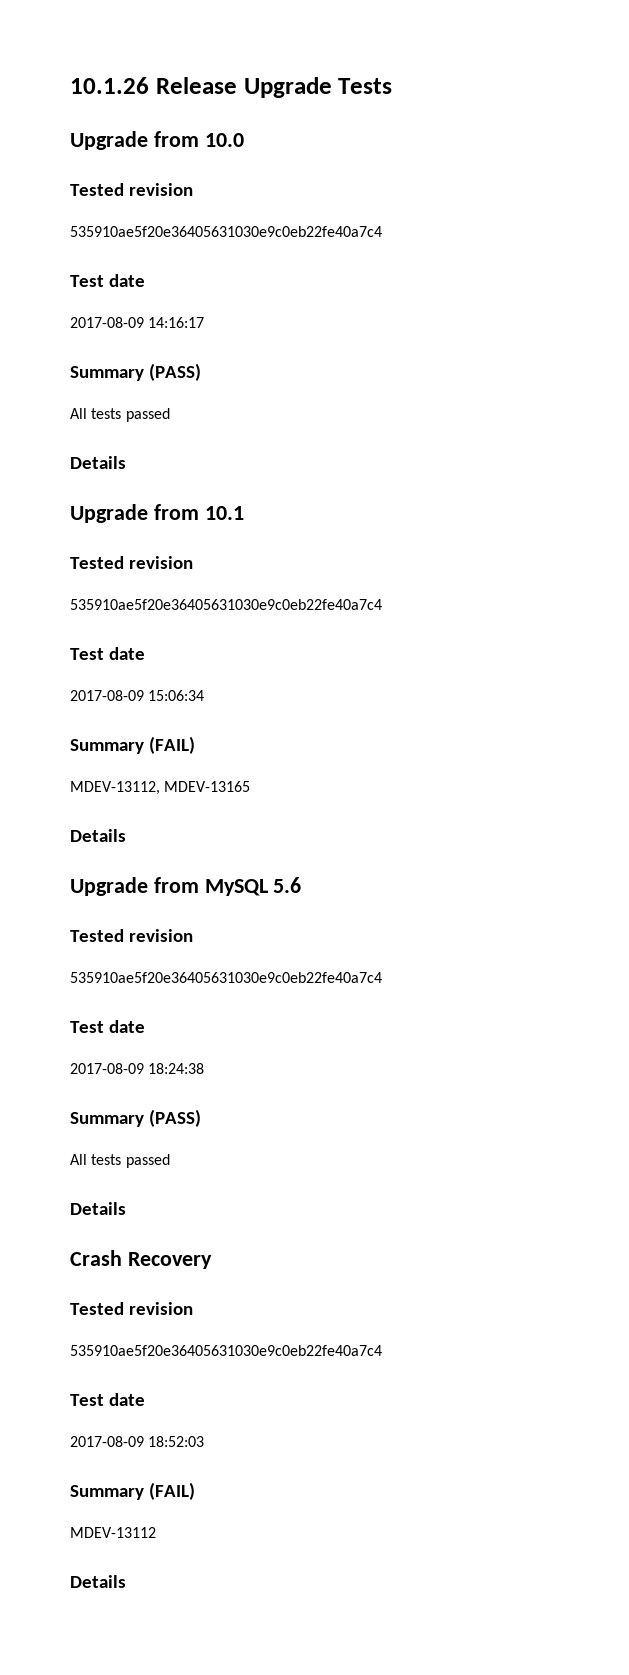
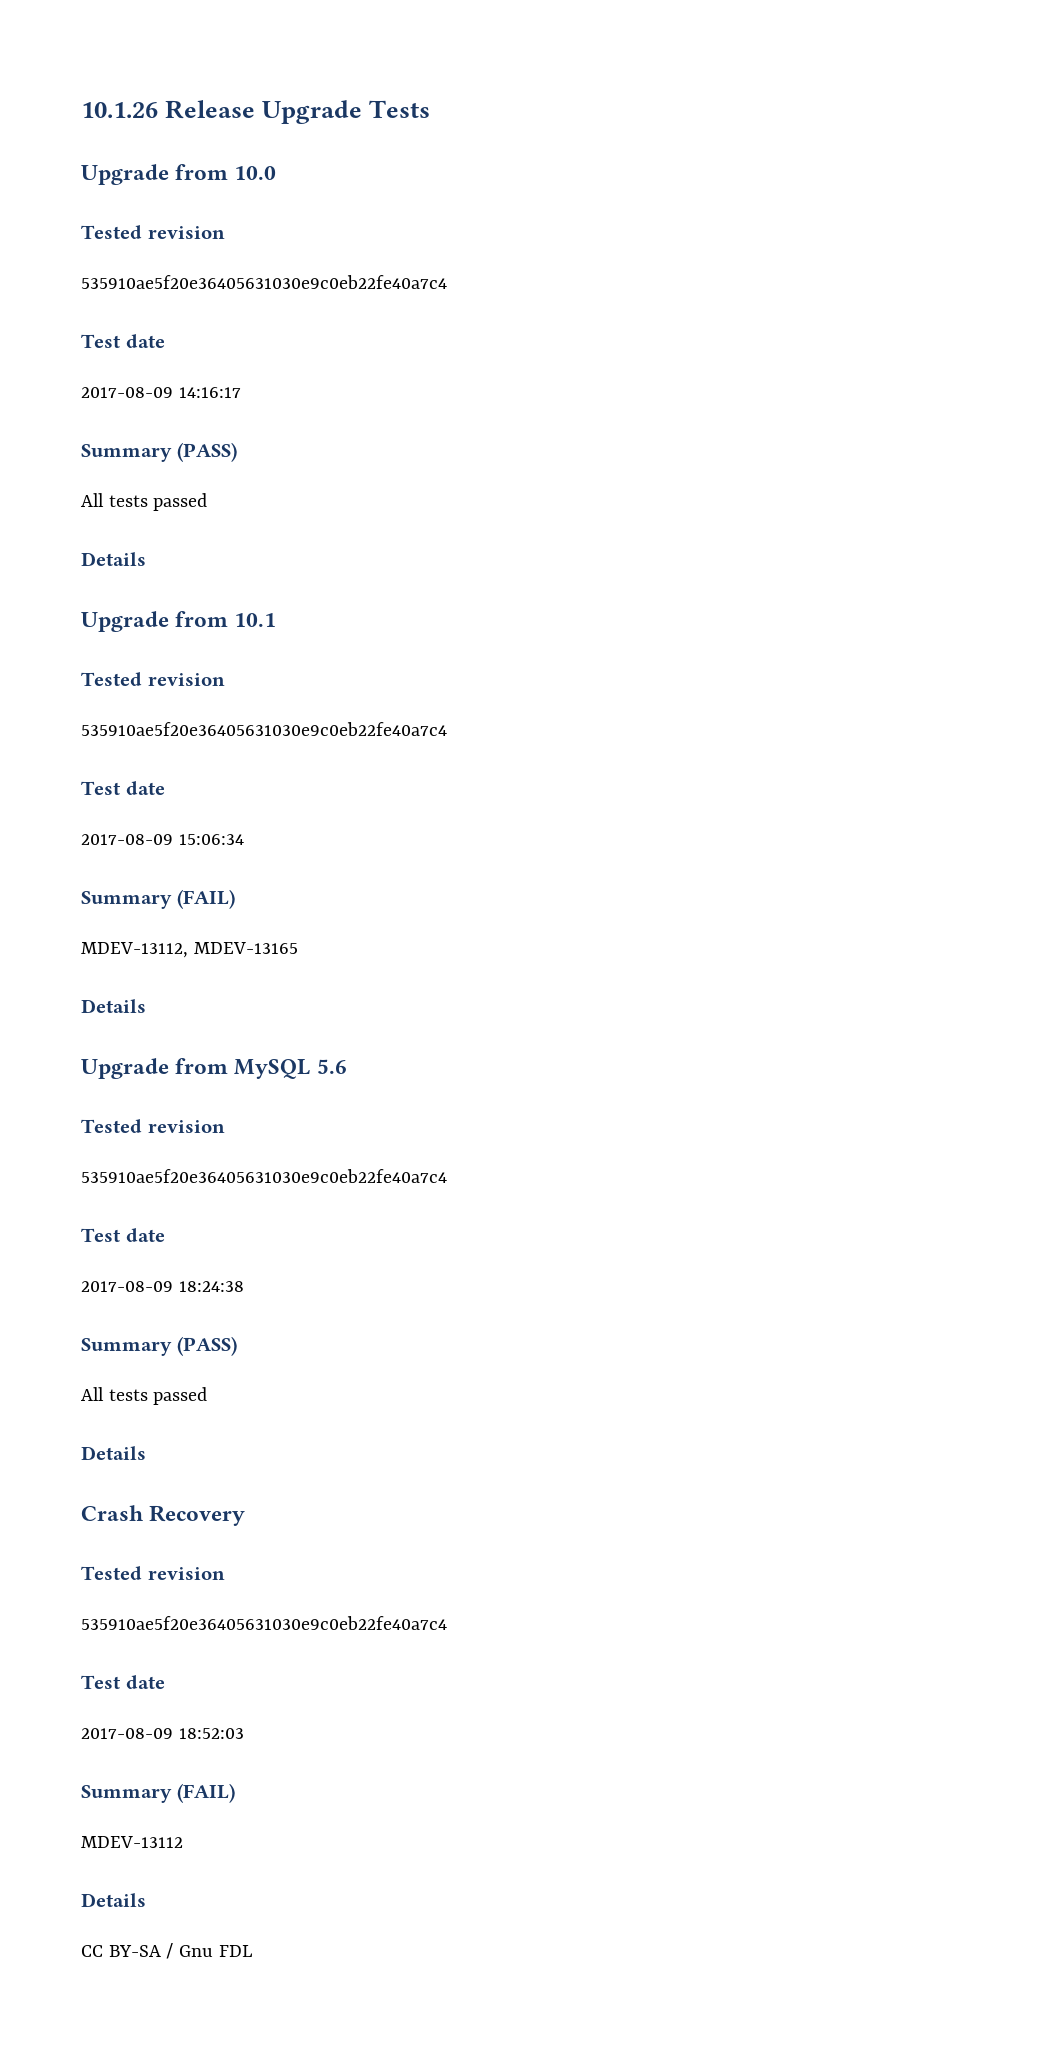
(126, 1581) none -> [81,1943,252,1959] // CC BY-SA / Gnu FDL

